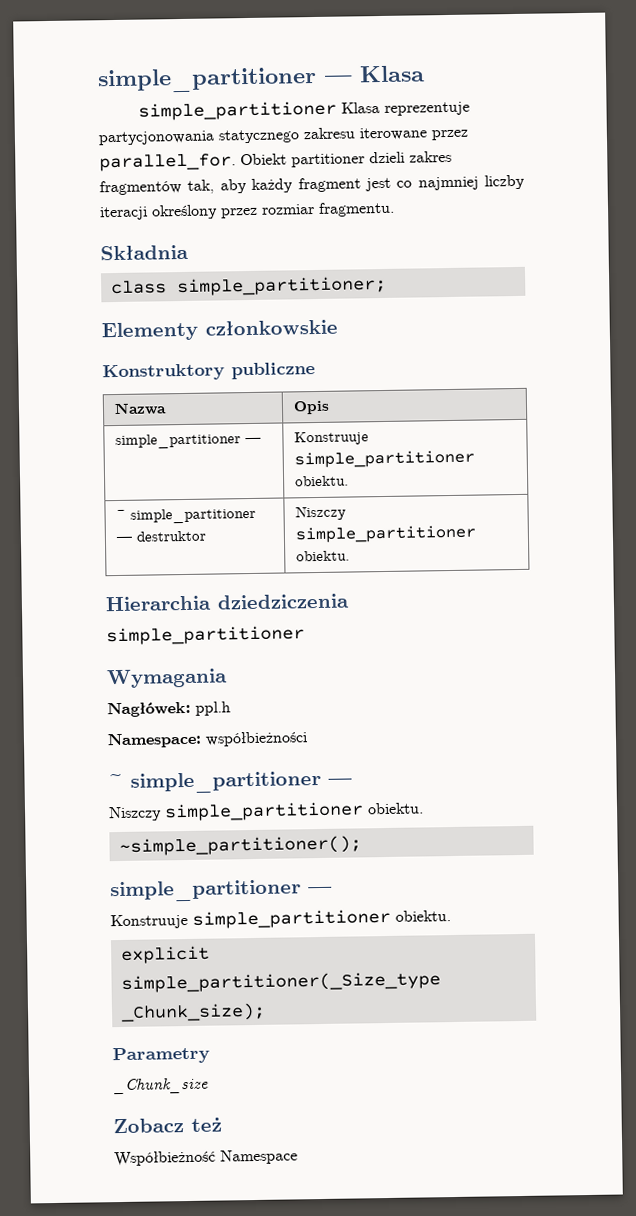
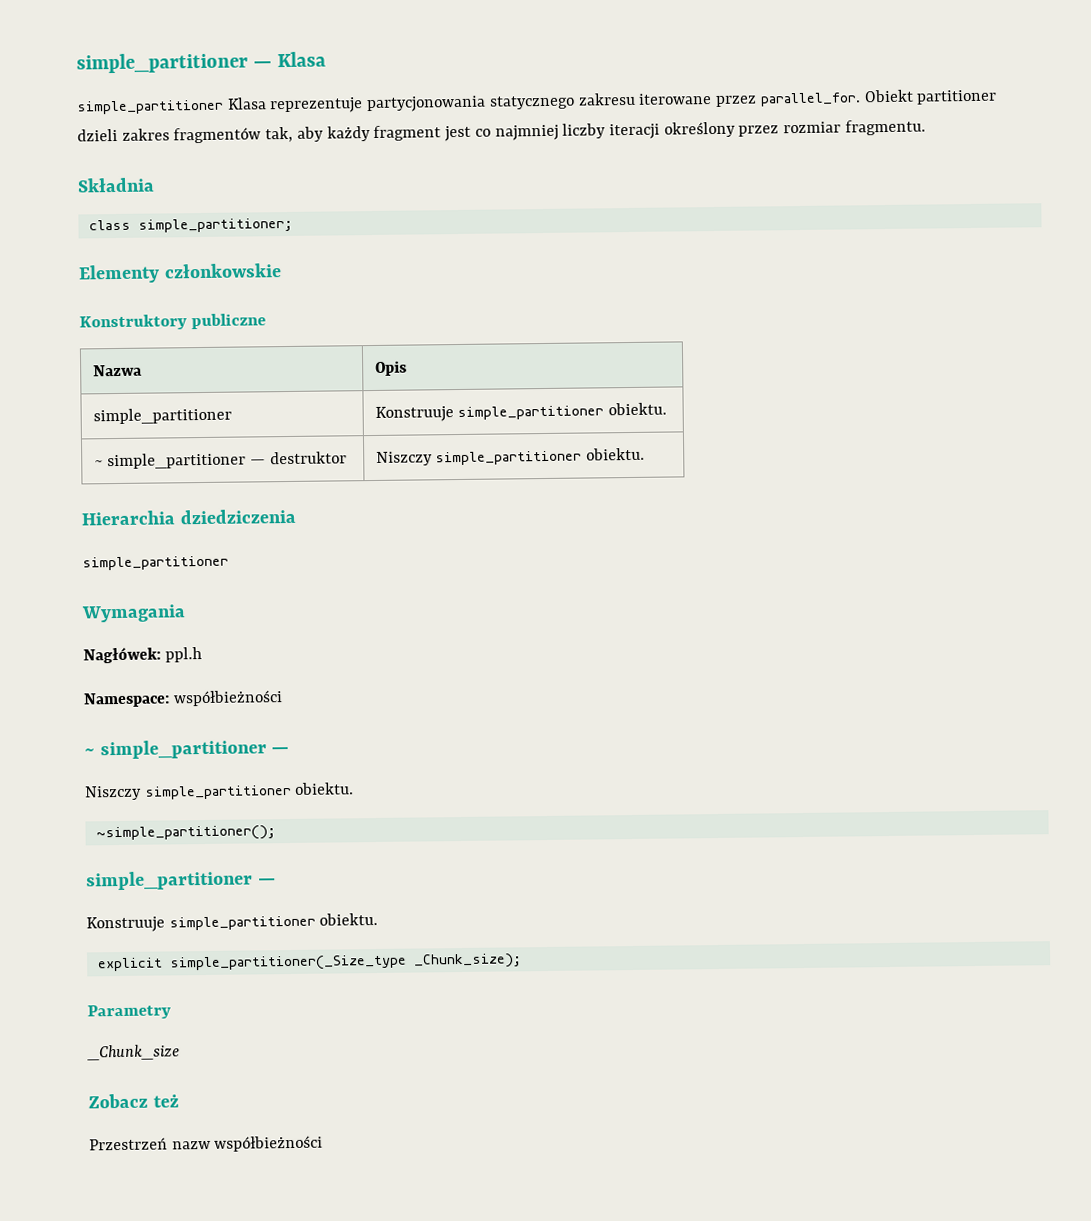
[244,437,261,444] — -> (232, 416) none
[114,1149,298,1167] Współbieżność Namespace -> [89,1135,324,1152] Przestrzeń nazw współbieżności

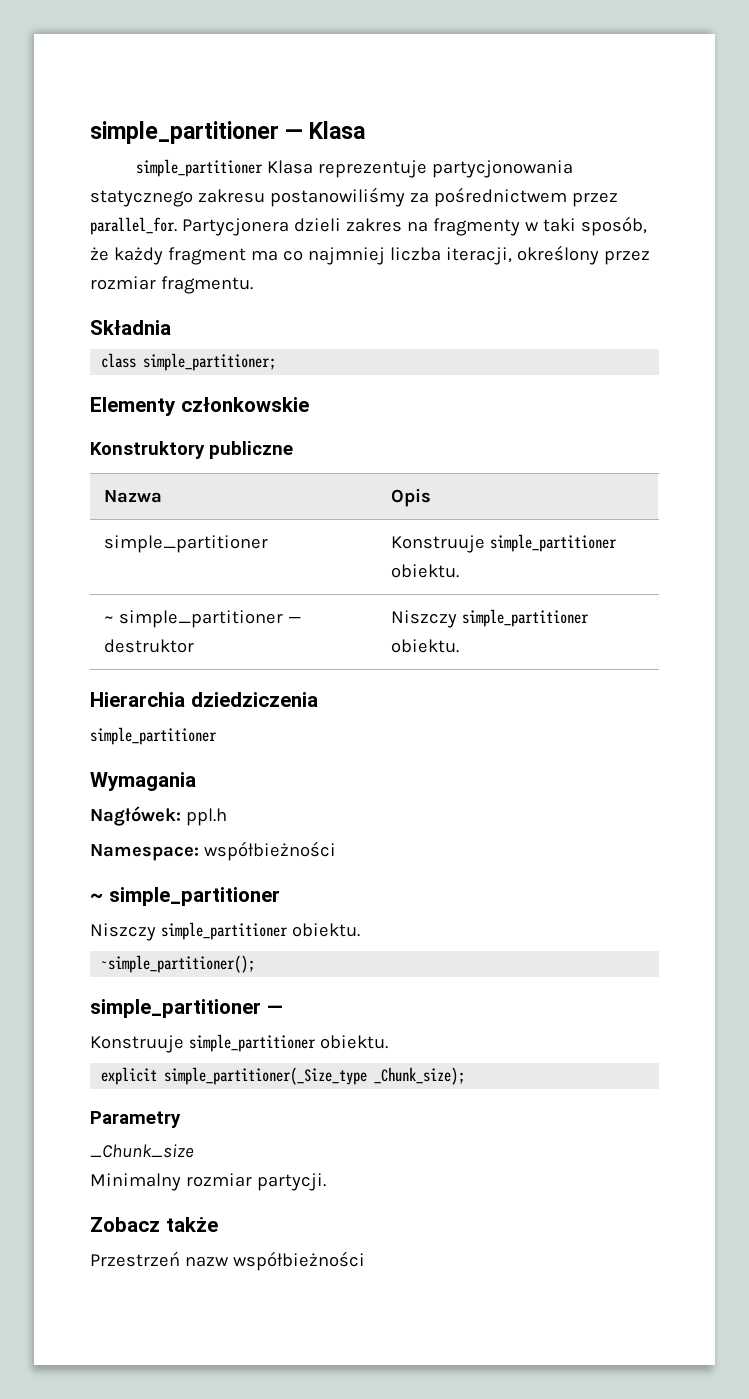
[638,89,998,107] [77,126,324,144] iterowane przez parallel_for. Obiekt partitioner dzieli zakres fragmentów tak, aby -> [269,187,618,207] [90,216,647,236] [90,247,109,261] postanowiliśmy za pośrednictwem przez parallel_for. Partycjonera dzieli zakres na fragmenty w taki sposób, że
[444,125,472,142] jest -> [250,250,278,261] ma
[562,123,660,140] liczby iteracji -> [389,247,512,265] liczba iteracji,
[271,747,290,754] — -> (280, 896) none
(180, 1052) none -> [90,1173,326,1191] // Minimalny rozmiar partycji.
[152,1094,179,1108] też -> [165,1217,218,1232] także

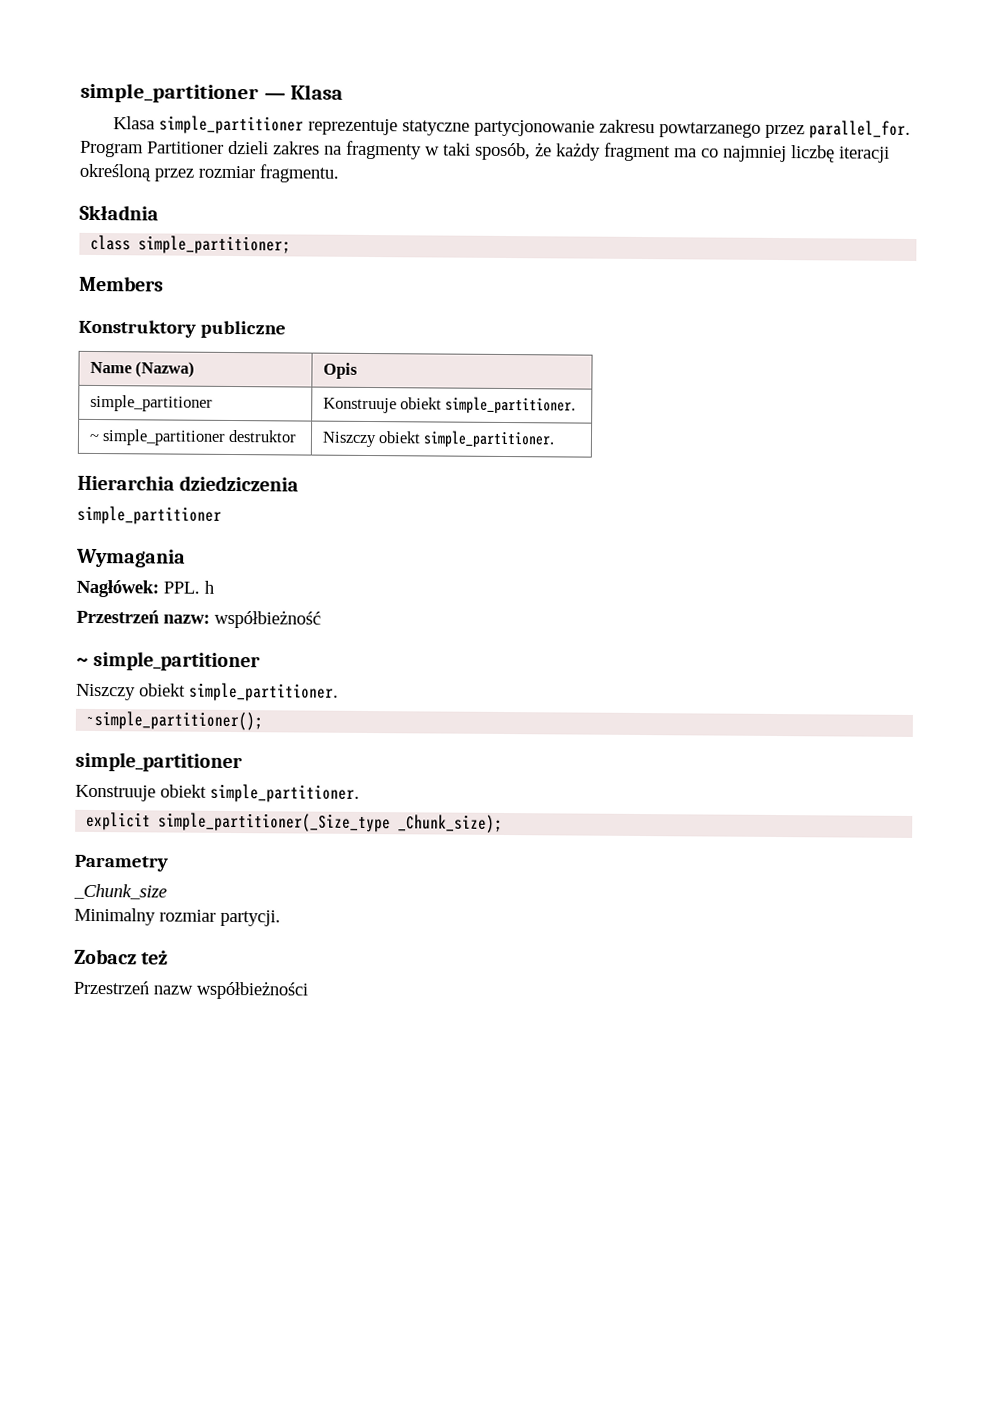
[135,159,573,178] [90,187,618,207] [90,217,289,236] simple_partitioner Klasa reprezentuje partycjonowania statycznego zakresu postanowiliśmy za pośrednictwem przez parallel_for. Partycjonera -> [112,115,911,139] [80,140,224,158] Klasa simple_partitioner reprezentuje statyczne partycjonowanie zakresu powtarzanego przez parallel_for. Program Partitioner
[389,245,599,265] liczba iteracji, określony -> [791,145,890,163] [79,163,151,182] liczbę iteracji określoną
[90,397,309,416] Elementy członkowskie -> [79,275,164,292] Members
[103,490,162,503] Nazwa -> [89,361,195,378] Name (Nazwa)
[489,534,617,552] [390,564,459,578] [103,610,301,628] simple_partitioner obiektu. // ~ simple_partitioner — -> [399,396,577,415] [88,429,226,446] obiekt simple_partitioner. // ~ simple_partitioner
[461,609,589,627] [390,639,459,653] simple_partitioner obiektu. -> [377,430,556,449] obiekt simple_partitioner.
[185,808,227,826] [90,841,336,861] ppl.h // Namespace: współbieżności -> [163,580,214,594] [76,609,321,629] PPL. h // Przestrzeń nazw: współbieżność
[160,922,360,940] simple_partitioner obiektu. -> [139,682,339,702] obiekt simple_partitioner.
[266,1005,283,1014] [90,1034,388,1053] — // Konstruuje simple_partitioner obiektu. -> [75,783,360,803] // Konstruuje obiekt simple_partitioner.
[165,1217,218,1232] także -> [141,950,169,965] też

